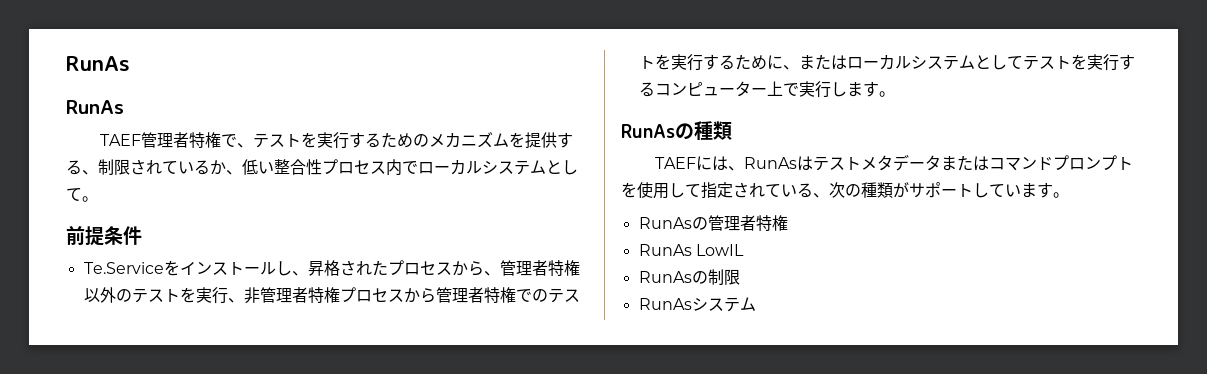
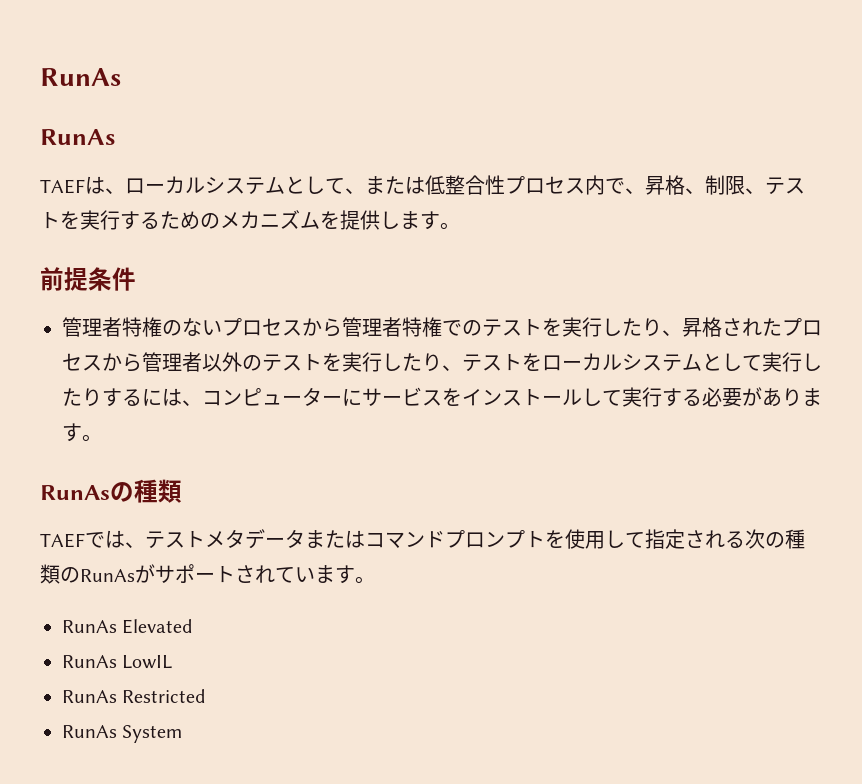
[140,132,237,148] 管理者特権で -> [85,175,745,195] は、ローカルシステムとして、または低整合性プロセス内で、昇格、制限
[556,132,573,148] [66,159,578,176] [66,188,98,202] [66,226,142,246] [83,260,580,276] [83,287,340,304] する、制限されているか、低い整合性プロセス内でローカルシステムとして。 // 前提条件 // Te.Serviceをインストールし、昇格されたプロセスから、管理者特権以外のテストを実行、非管理者特権 -> [380,211,460,230] [40,267,136,291] [62,317,222,337] します。 // 前提条件 // 管理者特権のない
[702,54,1135,71] [638,81,847,98] するために、またはローカルシステムとしてテストを実行するコンピューター上で実行し -> [602,317,822,337] [62,352,822,372] [62,387,802,407] したり、昇格されたプロセスから管理者以外のテストを実行したり、テストをローカルシステムとして実行したりするには、コンピューターにサービスをインストールして実行する必要があり
[695,156,813,171] には、RunAsは -> [85,530,145,548] では、
[765,183,829,198] ている、 -> [725,531,745,548] る
(893, 190) none -> [60,567,135,583] のRunAs
[973,183,989,198] し -> [235,565,275,583] され
[691,215,788,231] の管理者特権 -> [122,619,194,634] Elevated
[691,269,740,285] [638,297,756,312] の制限 // RunAsシステム -> [122,689,207,703] [62,725,183,743] Restricted // RunAs System

